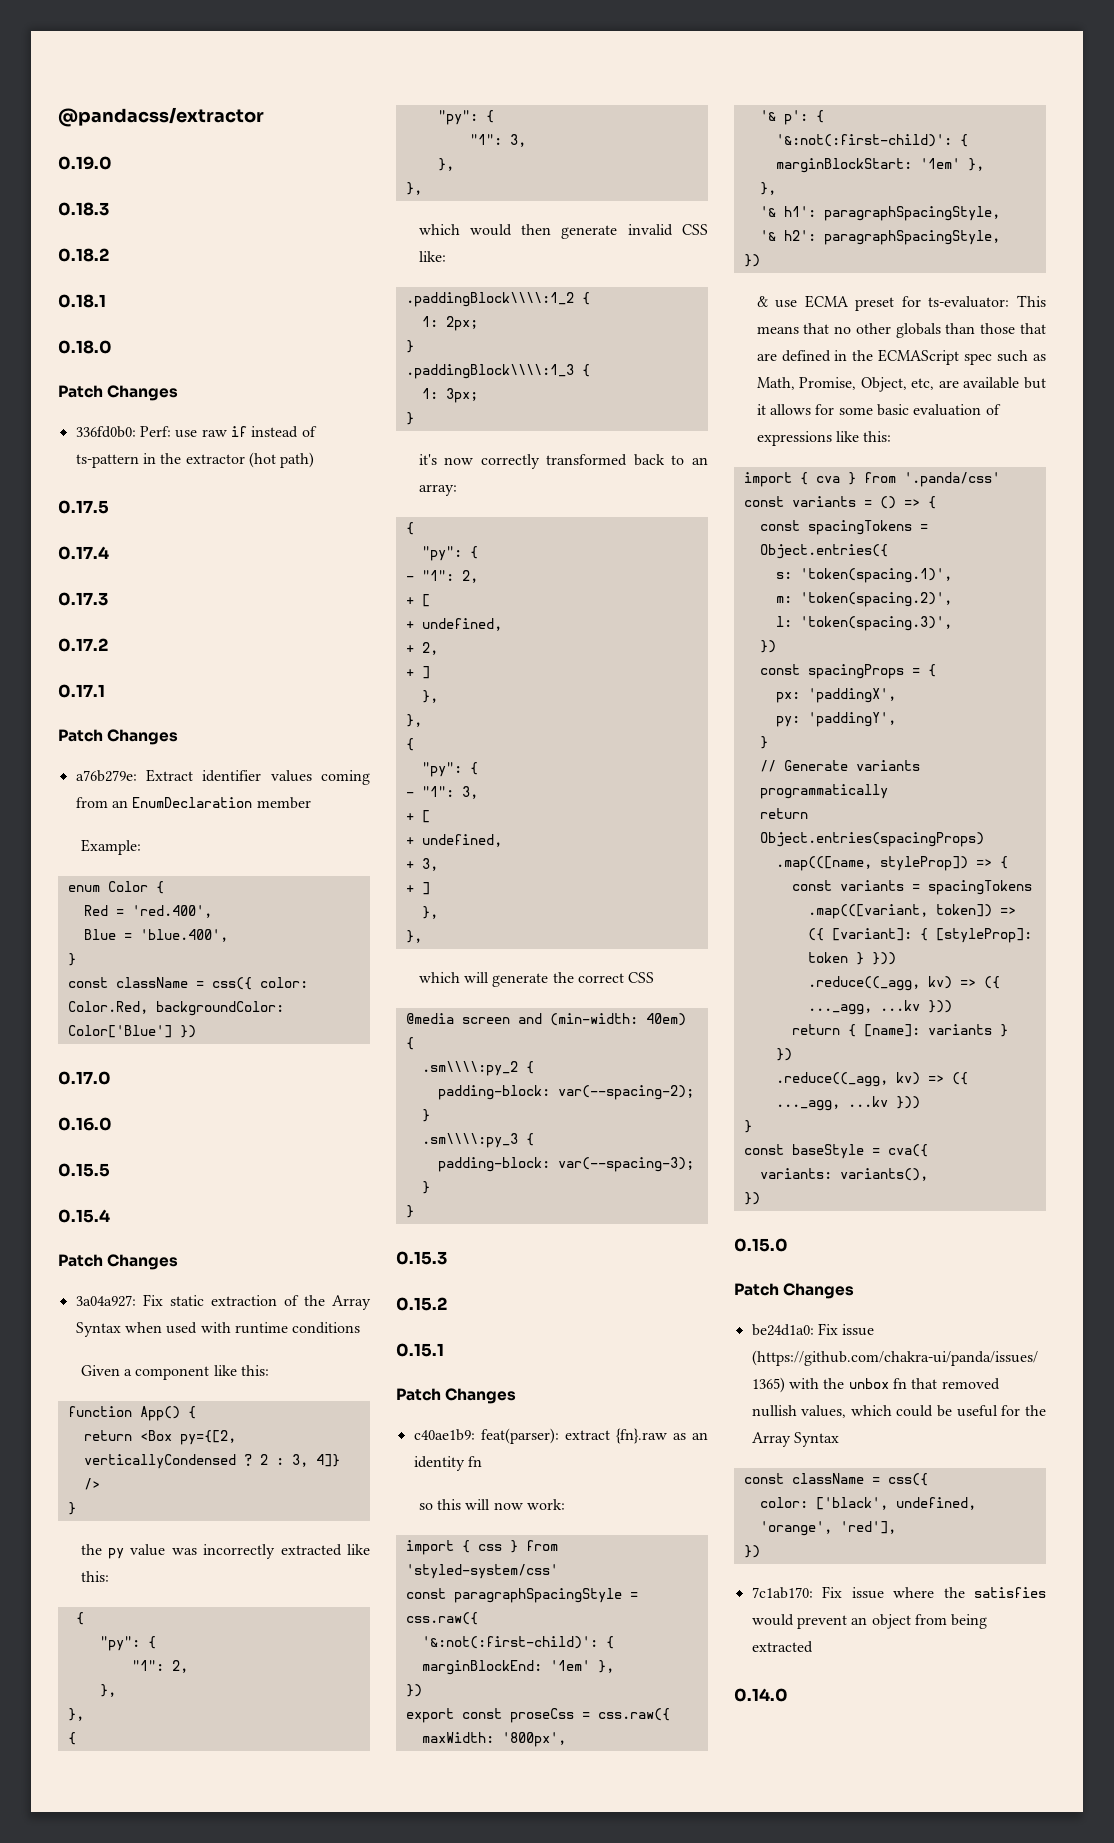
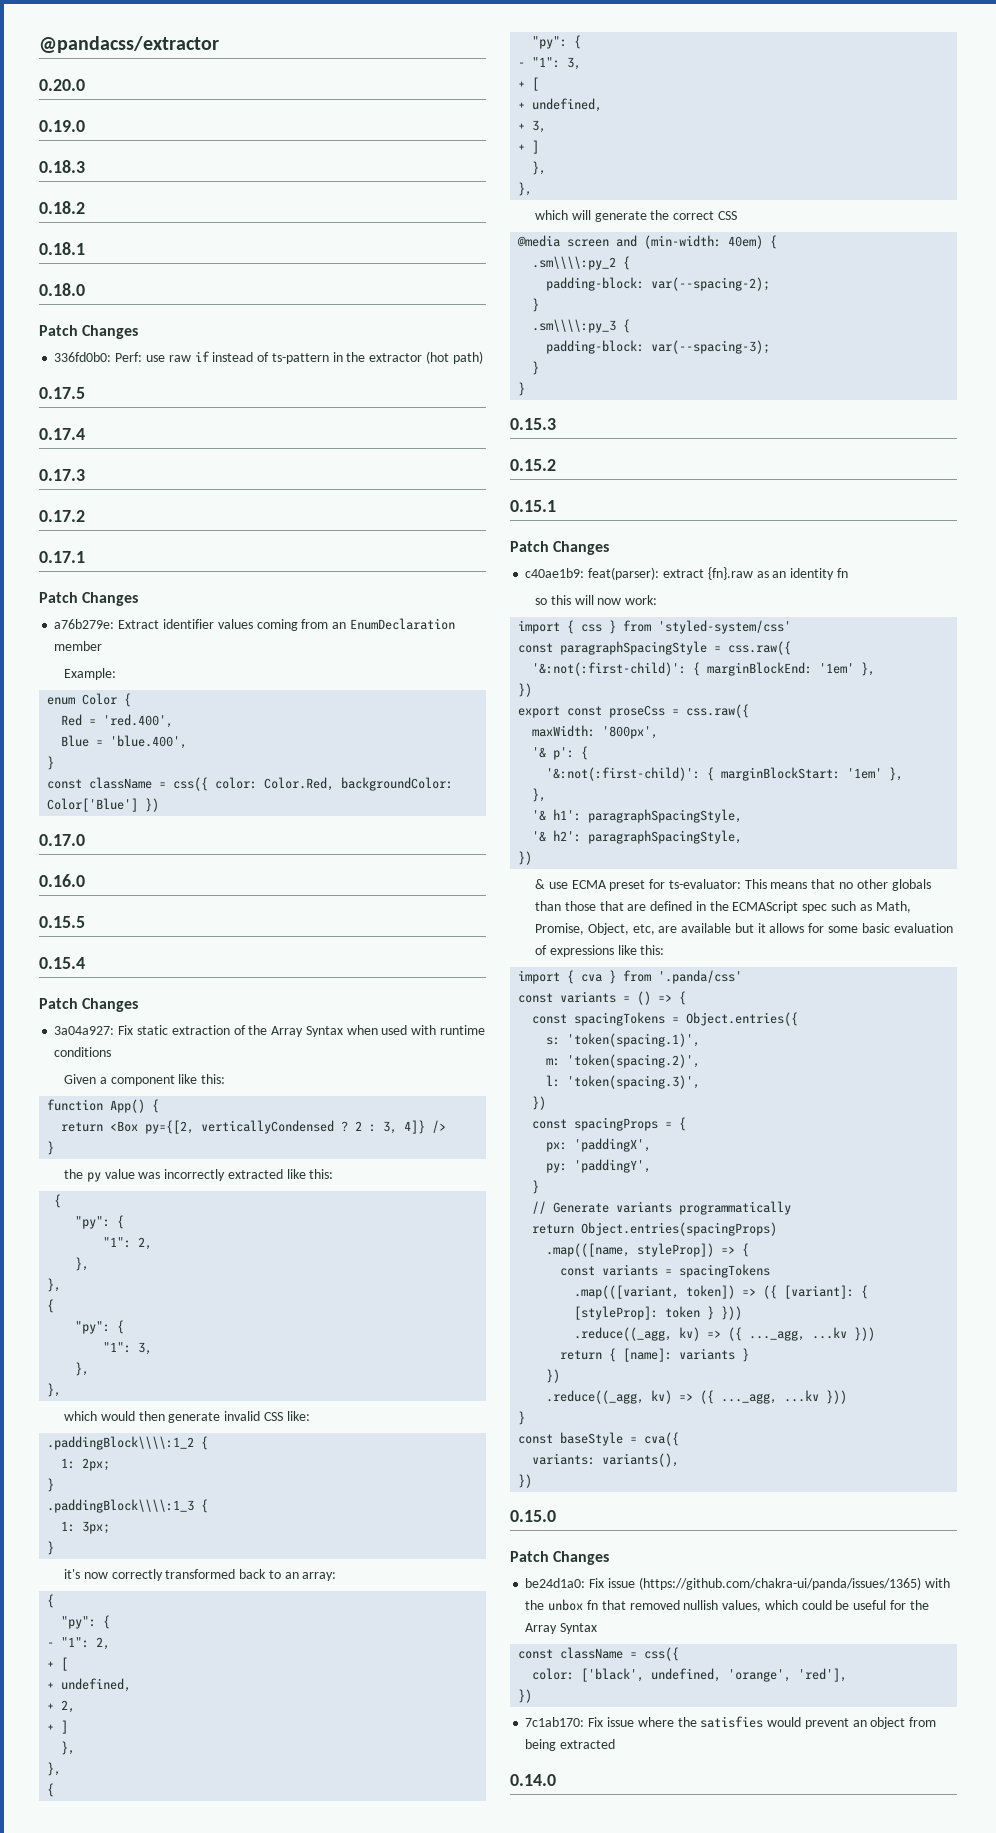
(264, 117) none -> [39,79,85,91] // 0.20.0

